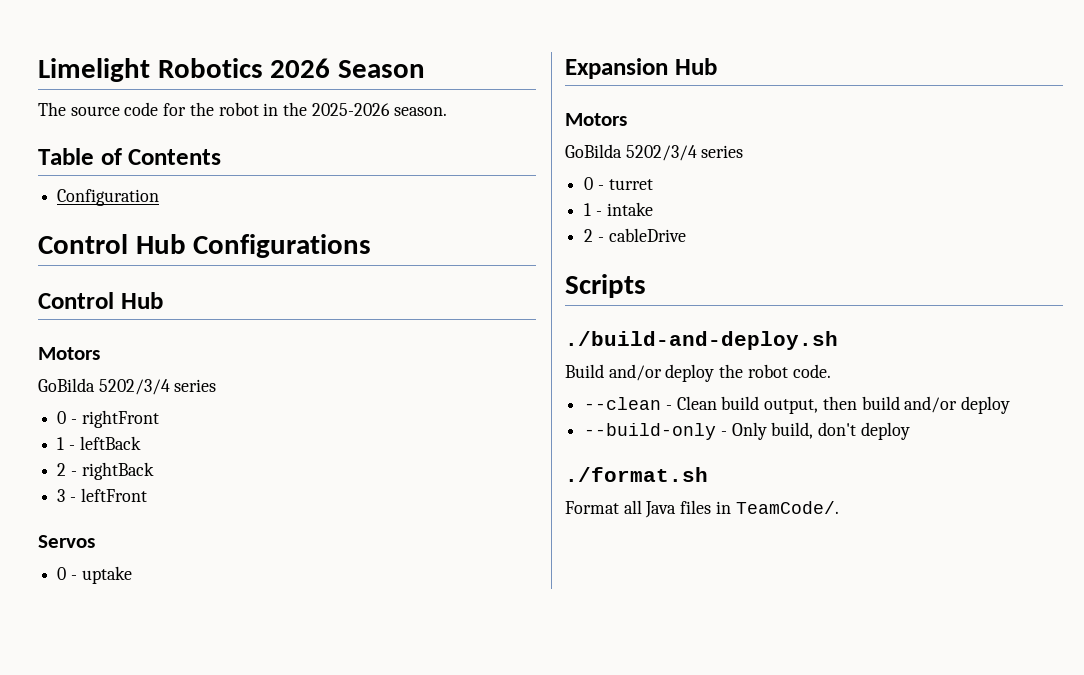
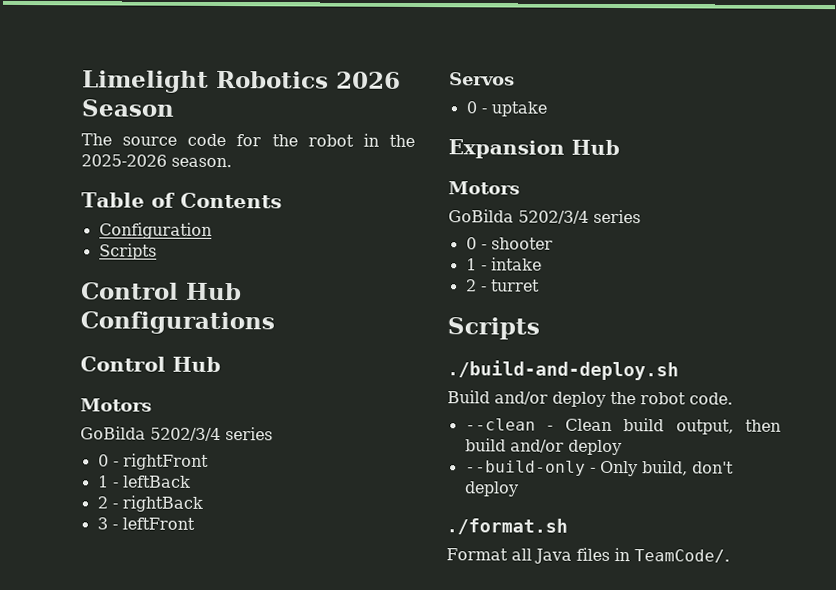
(160, 197) none -> [98,243,157,260] // Scripts
[608,179,653,190] turret -> [490,237,553,250] shooter
[608,228,686,242] cableDrive -> [490,279,540,292] turret

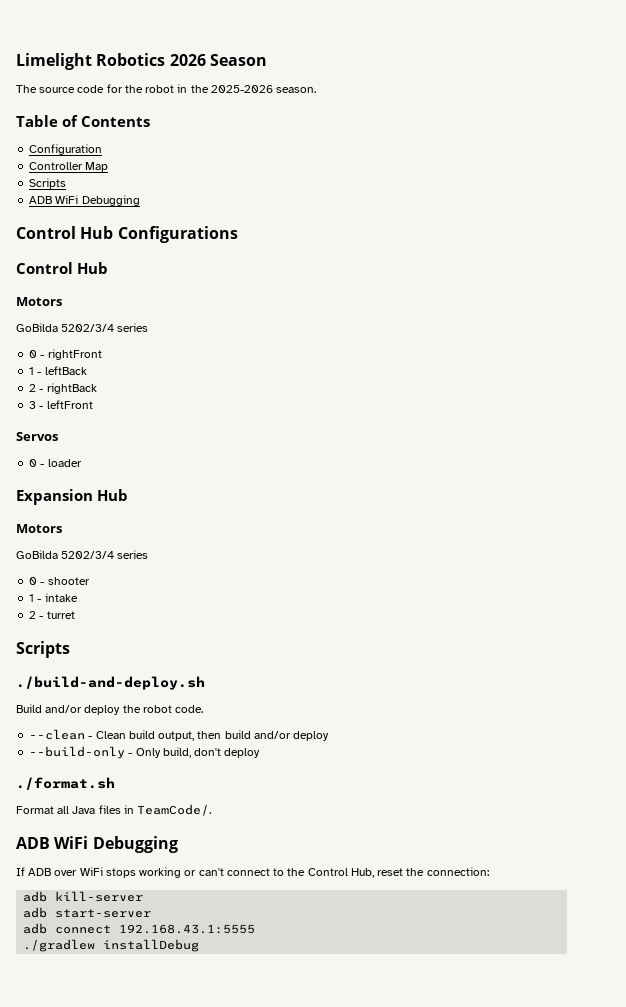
[98,243,157,260] // Scripts -> [29,162,109,172] [29,178,67,189] [29,195,140,206] // Controller Map // Scripts // ADB WiFi Debugging
[490,101,547,117] uptake -> [47,459,82,467] loader
(730, 556) none -> [16,836,178,853] [16,867,489,878] [23,891,144,902] [23,907,152,918] [23,923,256,934] [23,939,200,952] // ADB WiFi Debugging // If ADB over WiFi stops working or can't connect to the Control Hub, reset the connection: // adb kill-server // adb start-server // adb connect 192.168.43.1:5555 // ./gradlew installDebug

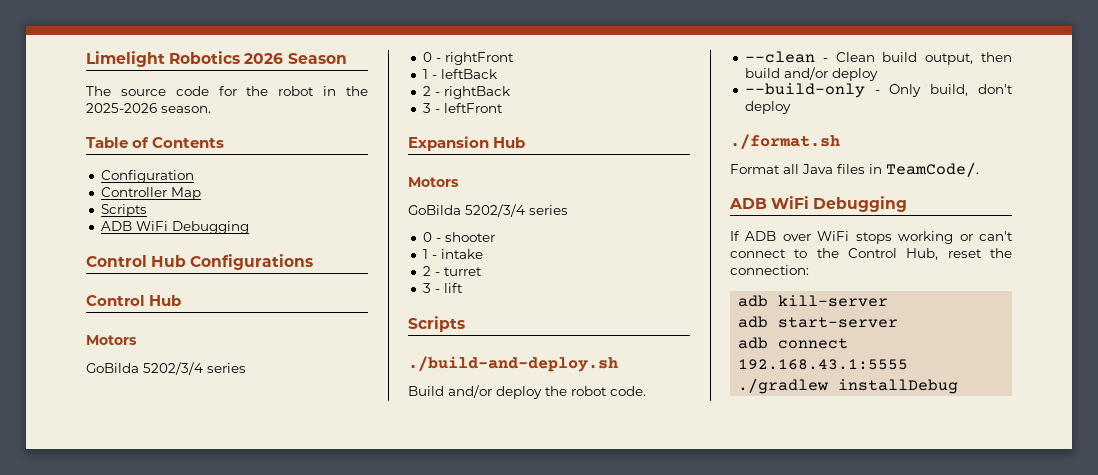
[16,432,58,441] [29,459,82,467] // Servos // 0 - loader -> (503, 108) none
(75, 615) none -> [422,283,463,293] // 3 - lift

